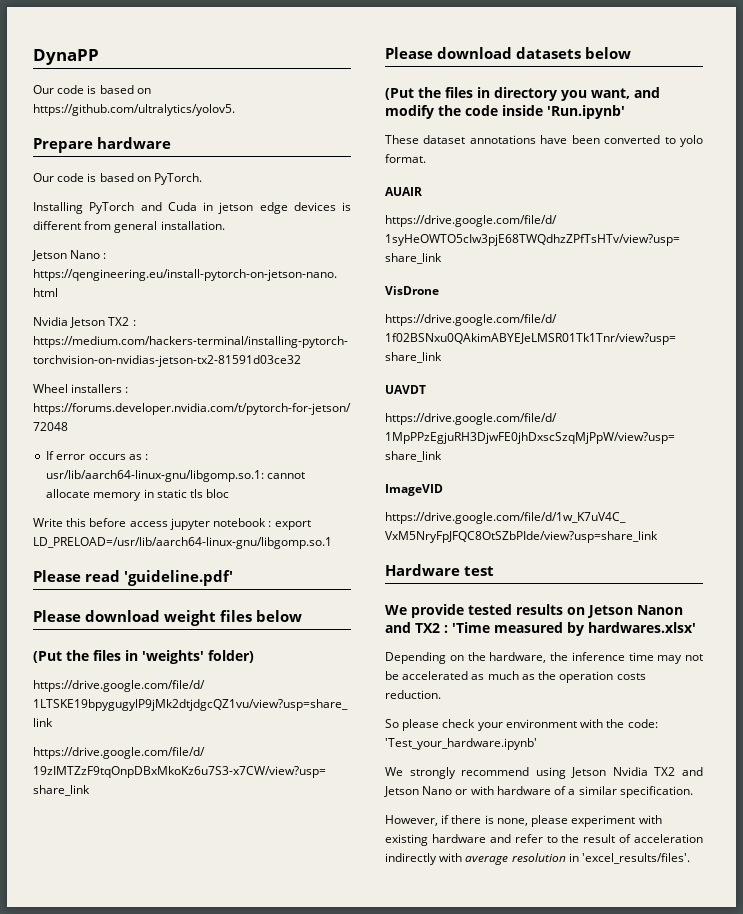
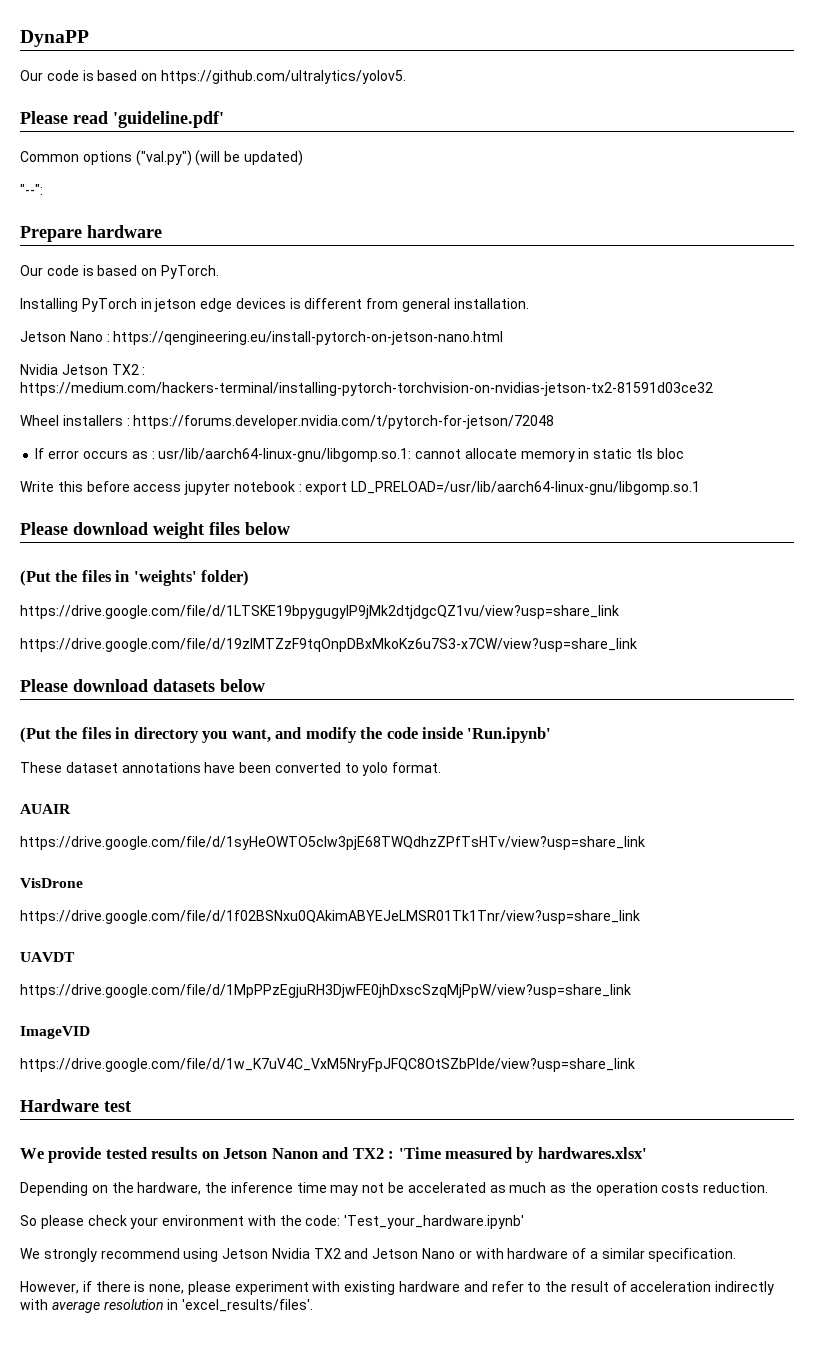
(235, 110) none -> [20,111,224,128] [20,150,303,166] [20,184,43,195] // Please read 'guideline.pdf' // Common options ("val.py") (will be updated) // "--":
[140,202,197,211] and Cuda -> (137, 305) none
[33,570,234,586] // Please read 'guideline.pdf' -> (701, 488) none

